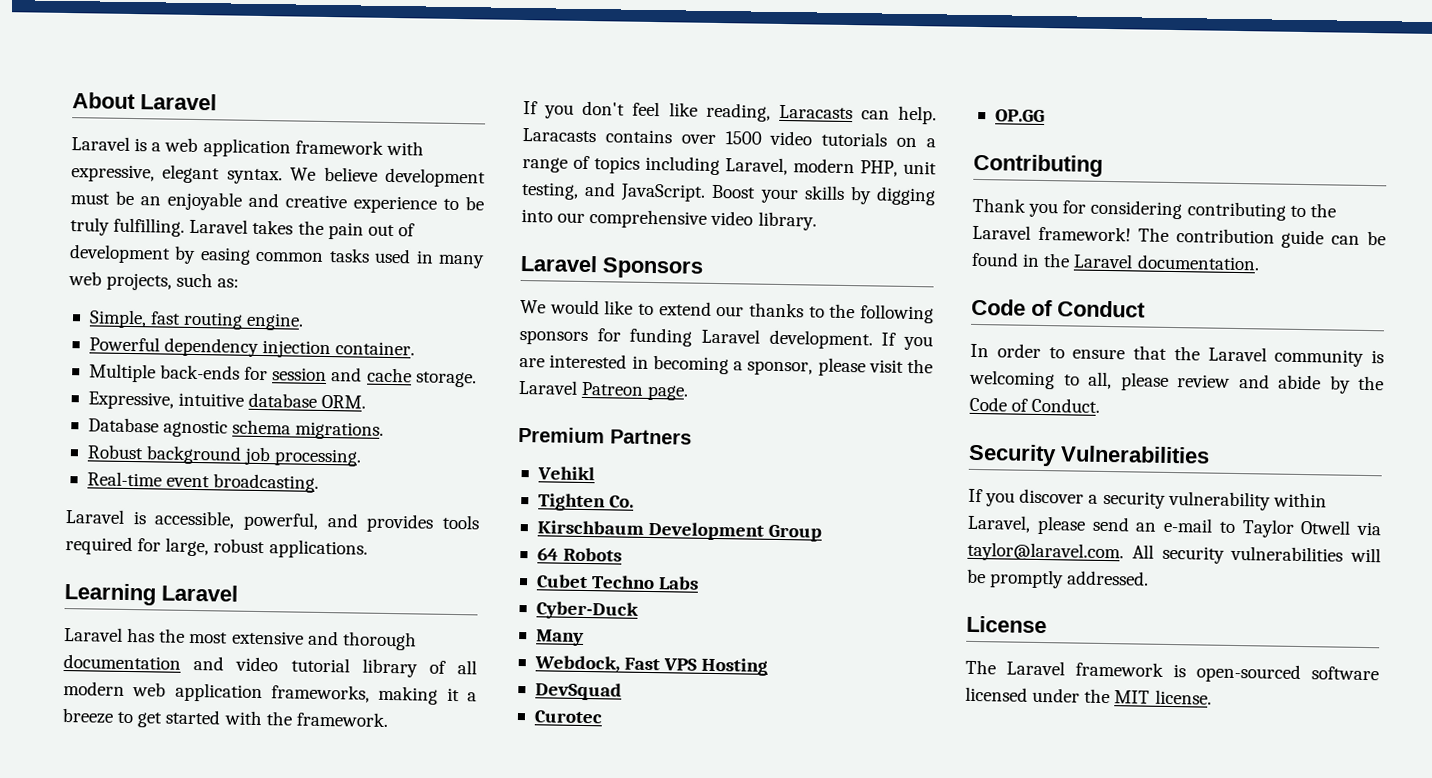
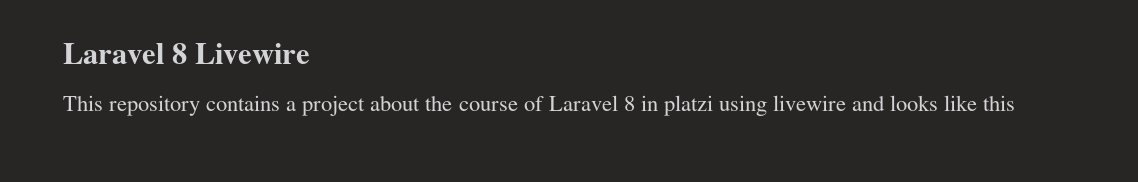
[72,92,217,111] [71,136,424,158] [71,164,486,188] [70,190,484,214] [70,217,415,240] [69,244,486,269] [68,271,240,291] [88,309,305,331] [88,336,416,359] [88,363,477,388] [87,391,367,410] [87,417,385,440] [86,444,363,467] [86,471,320,493] [65,509,481,533] [65,536,368,559] [64,583,238,606] [64,627,417,651] [63,654,478,678] [63,681,477,705] [62,708,388,728] [523,100,937,125] [522,128,936,148] [522,155,937,177] [521,181,936,206] [521,208,817,231] [520,254,703,279] [520,299,934,324] [519,327,933,351] [519,353,933,377] [518,379,690,401] [518,426,692,445] [536,466,595,481] [537,493,635,512] [536,520,823,542] [536,547,623,562] [535,574,700,590] [535,601,639,620] [535,629,584,646] [533,655,769,676] [534,682,622,701] [533,710,603,724] [994,109,1045,123] [973,153,1103,177] [972,197,1336,221] [972,224,1386,249] [971,251,1260,271] [971,298,1146,318] [970,343,1384,367] [969,369,1384,394] [969,396,1101,413] [968,443,1210,467] [968,488,1327,511] [967,514,1382,538] [967,541,1381,564] [967,568,1150,589] [966,615,1047,634] [965,659,1379,684] [965,686,1212,705] About Laravel // Laravel is a web application framework with expressive, elegant syntax. We believe development must be an enjoyable and creative experience to be truly fulfilling. Laravel takes the pain out of development by easing common tasks used in many web projects, such as: // Simple, fast routing engine. // Powerful dependency injection container. // Multiple back-ends for session and cache storage. // Expressive, intuitive database ORM. // Database agnostic schema migrations. // Robust background job processing. // Real-time event broadcasting. // Laravel is accessible, powerful, and provides tools required for large, robust applications. // Learning Laravel // Laravel has the most extensive and thorough documentation and video tutorial library of all modern web application frameworks, making it a breeze to get started with the framework. // If you don't feel like reading, Laracasts can help. Laracasts contains over 1500 video tutorials on a range of topics including Laravel, modern PHP, unit testing, and JavaScript. Boost your skills by digging into our comprehensive video library. // Laravel Sponsors // We would like to extend our thanks to the following sponsors for funding Laravel development. If you are interested in becoming a sponsor, please visit the Laravel Patreon page. // Premium Partners // Vehikl // Tighten Co. // Kirschbaum Development Group // 64 Robots // Cubet Techno Labs // Cyber-Duck // Many // Webdock, Fast VPS Hosting // DevSquad // Curotec // OP.GG // Contributing // Thank you for considering contributing to the Laravel framework! The contribution guide can be found in the Laravel documentation. // Code of Conduct // In order to ensure that the Laravel community is welcoming to all, please review and abide by the Code of Conduct. // Security Vulnerabilities // If you discover a security vulnerability within Laravel, please send an e-mail to Taylor Otwell via taylor@laravel.com. All security vulnerabilities will be promptly addressed. // License // The Laravel framework is open-sourced software licensed under the MIT license. -> [63,43,311,64] [63,95,1016,116] Laravel 8 Livewire // This repository contains a project about the course of Laravel 8 in platzi using livewire and looks like this

